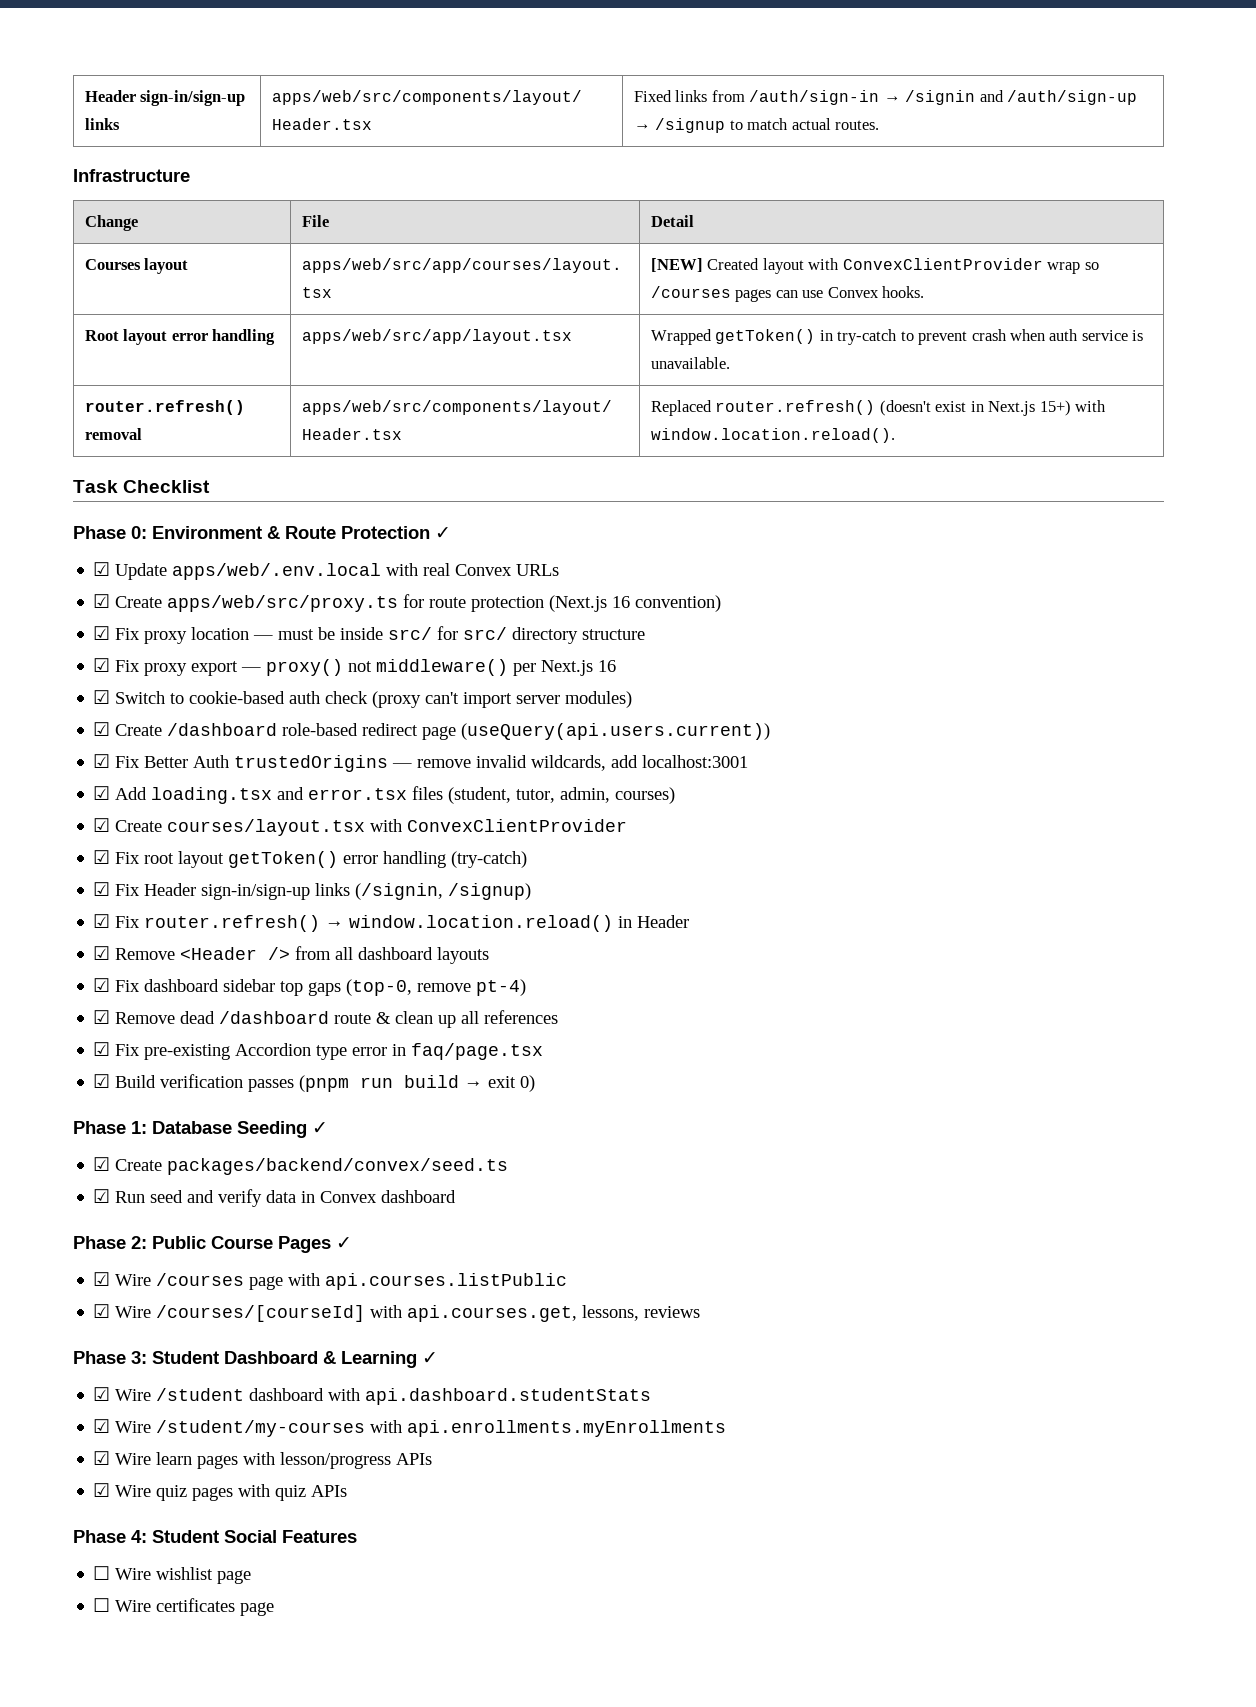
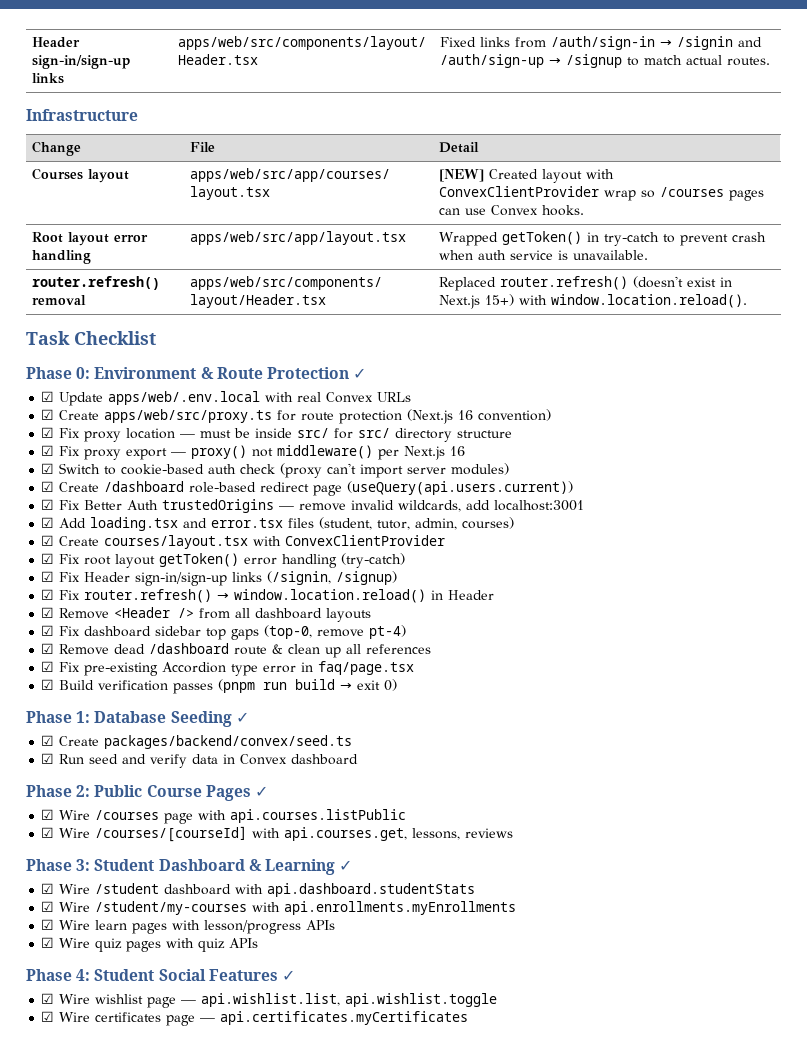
[93,1566,111,1580] // ☐ -> [281,970,295,981] [41,993,55,1004] ✓ // ☑
[93,1598,111,1612] // ☐ -> [181,993,498,1007] [41,1011,55,1022] — api.wishlist.list, api.wishlist.toggle // ☑
(275, 1609) none -> [200,1011,469,1025] — api.certificates.myCertificates

